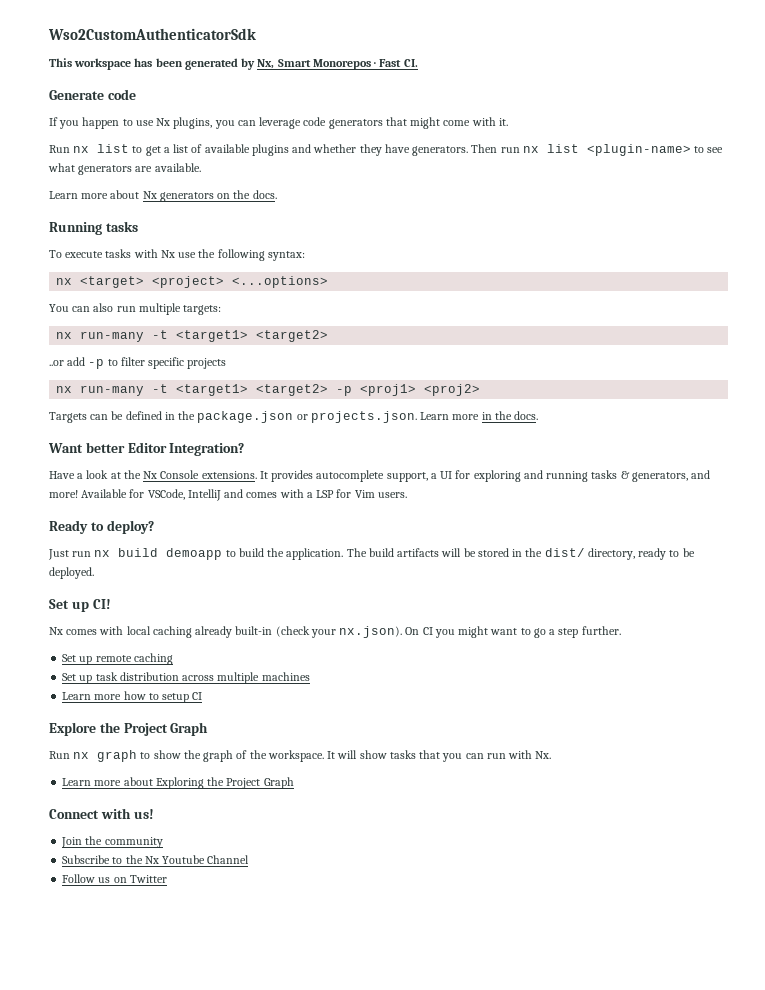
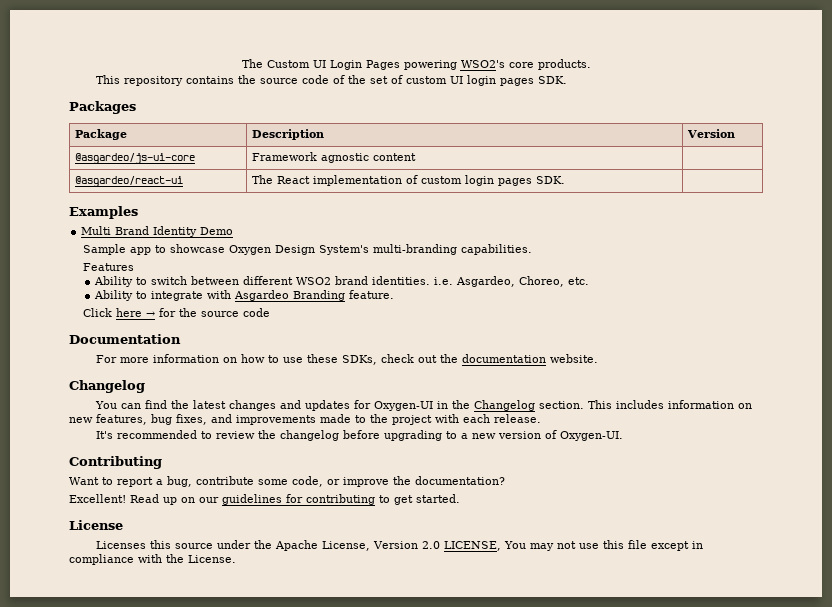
[48,28,256,40] [49,58,418,70] [49,89,136,100] [49,117,508,129] [49,144,724,156] [48,163,201,175] [49,190,277,202] [49,221,138,235] [49,249,305,261] [56,276,329,288] [49,303,222,315] [56,330,329,342] [49,357,227,369] [56,384,481,396] [49,411,539,423] [48,442,245,456] [49,470,711,482] [49,489,407,501] [49,520,154,534] [48,548,695,560] [49,567,94,579] [49,599,111,612] [49,626,621,638] [62,653,173,665] [62,672,310,684] [62,691,203,703] [49,722,209,736] [49,750,552,762] [62,777,294,789] [49,808,154,819] [61,836,163,848] [62,855,250,864] [62,874,167,883] Wso2CustomAuthenticatorSdk // This workspace has been generated by Nx, Smart Monorepos · Fast CI. // Generate code // If you happen to use Nx plugins, you can leverage code generators that might come with it. // Run nx list to get a list of available plugins and whether they have generators. Then run nx list <plugin-name> to see what generators are available. // Learn more about Nx generators on the docs. // Running tasks // To execute tasks with Nx use the following syntax: // nx <target> <project> <...options> // You can also run multiple targets: // nx run-many -t <target1> <target2> // ..or add -p to filter specific projects // nx run-many -t <target1> <target2> -p <proj1> <proj2> // Targets can be defined in the package.json or projects.json. Learn more in the docs. // Want better Editor Integration? // Have a look at the Nx Console extensions. It provides autocomplete support, a UI for exploring and running tasks & generators, and more! Available for VSCode, IntelliJ and comes with a LSP for Vim users. // Ready to deploy? // Just run nx build demoapp to build the application. The build artifacts will be stored in the dist/ directory, ready to be deployed. // Set up CI! // Nx comes with local caching already built-in (check your nx.json). On CI you might want to go a step further. // Set up remote caching // Set up task distribution across multiple machines // Learn more how to setup CI // Explore the Project Graph // Run nx graph to show the graph of the workspace. It will show tasks that you can run with Nx. // Learn more about Exploring the Project Graph // Connect with us! // Join the community // Subscribe to the Nx Youtube Channel // Follow us on Twitter -> [241,59,591,70] [95,75,567,86] [69,101,136,114] [74,129,127,140] [251,129,324,140] [686,129,735,138] [74,153,195,164] [251,152,416,163] [74,176,183,187] [251,175,565,186] [69,206,138,219] [81,226,234,237] [82,244,532,255] [82,263,134,271] [93,276,589,287] [93,290,394,301] [82,308,270,317] [69,334,181,344] [95,354,598,365] [69,380,145,393] [94,400,752,411] [69,414,541,425] [95,430,623,441] [69,456,162,469] [69,476,505,487] [69,494,460,505] [69,520,123,530] [95,540,703,551] [69,554,236,565] The Custom UI Login Pages powering WSO2's core products. // This repository contains the source code of the set of custom UI login pages SDK. // Packages // Package | Description | Version // @asgardeo/js-ui-core | Framework agnostic content | // @asgardeo/react-ui | The React implementation of custom login pages SDK. | // Examples // Multi Brand Identity Demo // Sample app to showcase Oxygen Design System's multi-branding capabilities. // Features // Ability to switch between different WSO2 brand identities. i.e. Asgardeo, Choreo, etc. // Ability to integrate with Asgardeo Branding feature. // Click here → for the source code // Documentation // For more information on how to use these SDKs, check out the documentation website. // Changelog // You can find the latest changes and updates for Oxygen-UI in the Changelog section. This includes information on new features, bug fixes, and improvements made to the project with each release. // It's recommended to review the changelog before upgrading to a new version of Oxygen-UI. // Contributing // Want to report a bug, contribute some code, or improve the documentation? // Excellent! Read up on our guidelines for contributing to get started. // License // Licenses this source under the Apache License, Version 2.0 LICENSE, You may not use this file except in compliance with the License.

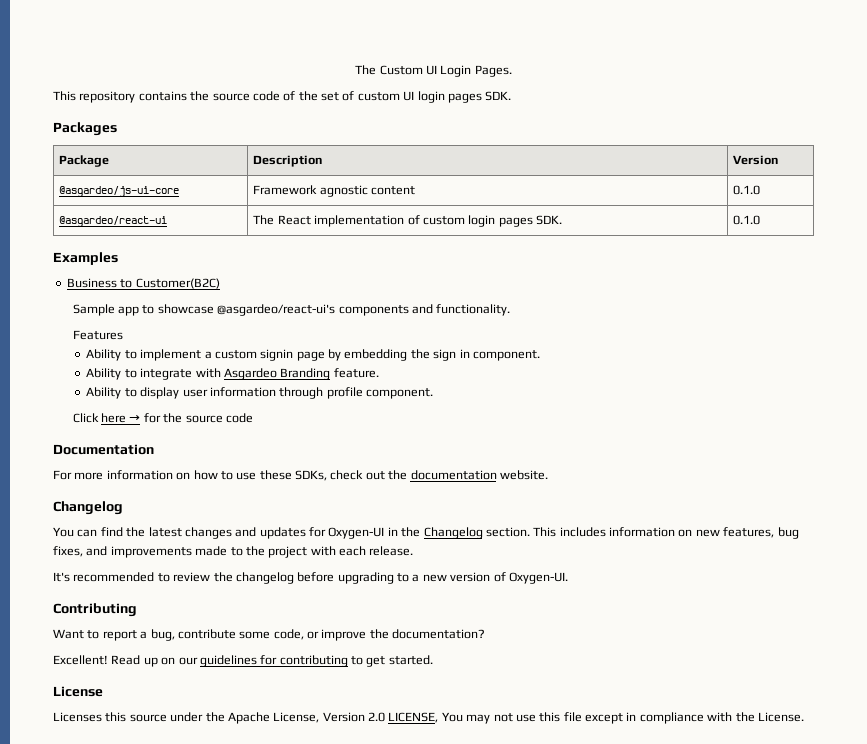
[365,59,591,70] Pages powering WSO2's core products. -> [474,65,512,77] Pages.
(416, 157) none -> [733,185,761,195] 0.1.0
(565, 180) none -> [733,215,761,225] 0.1.0
[81,226,234,237] Multi Brand Identity Demo -> [66,278,220,289] Business to Customer(B2C)
[228,244,532,255] [82,263,134,271] [93,276,589,287] Oxygen Design System's multi-branding capabilities. // Features // Ability to switch between different WSO2 brand identities. i.e. Asgardeo, Choreo, etc. -> [217,304,511,316] [72,330,123,340] [86,349,540,361] @asgardeo/react-ui's components and functionality. // Features // Ability to implement a custom signin page by embedding the sign in component.
(394, 294) none -> [86,387,434,399] // Ability to display user information through profile component.

